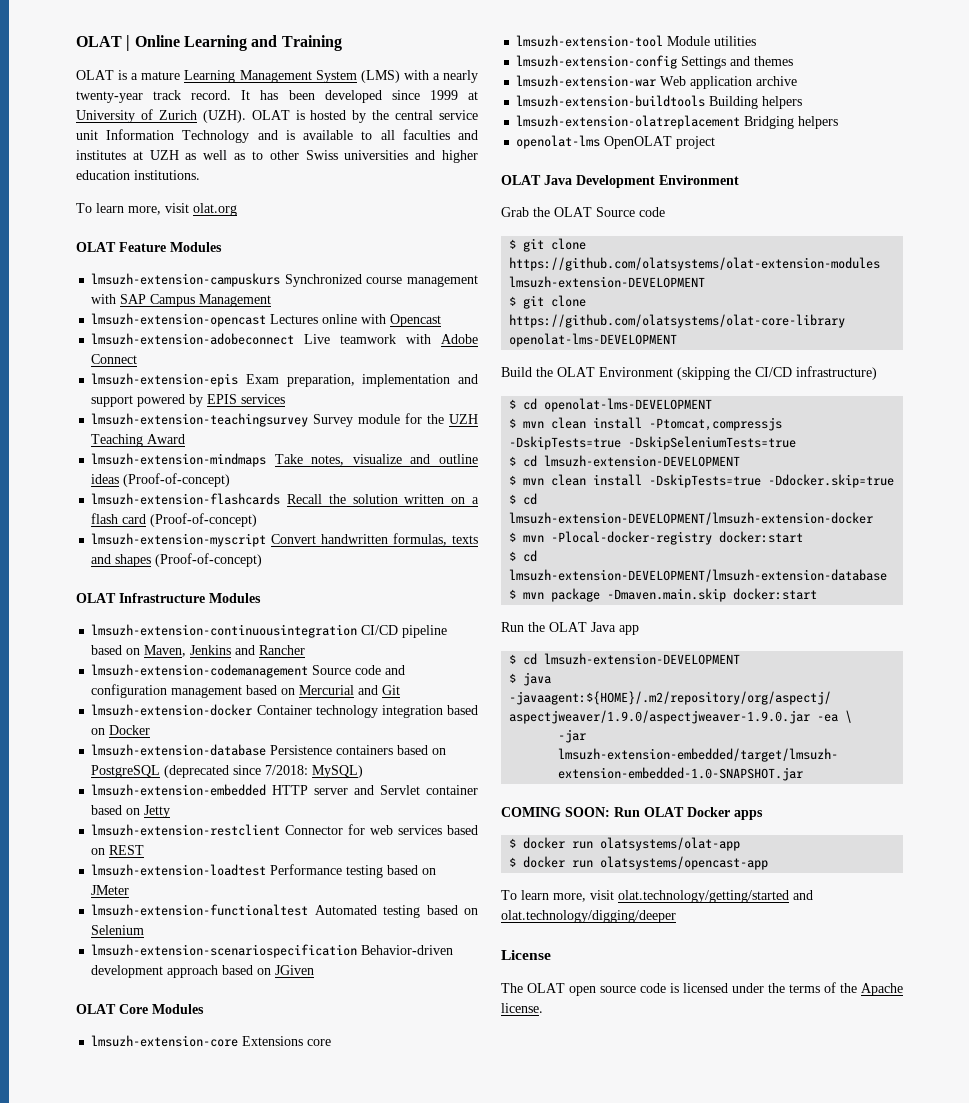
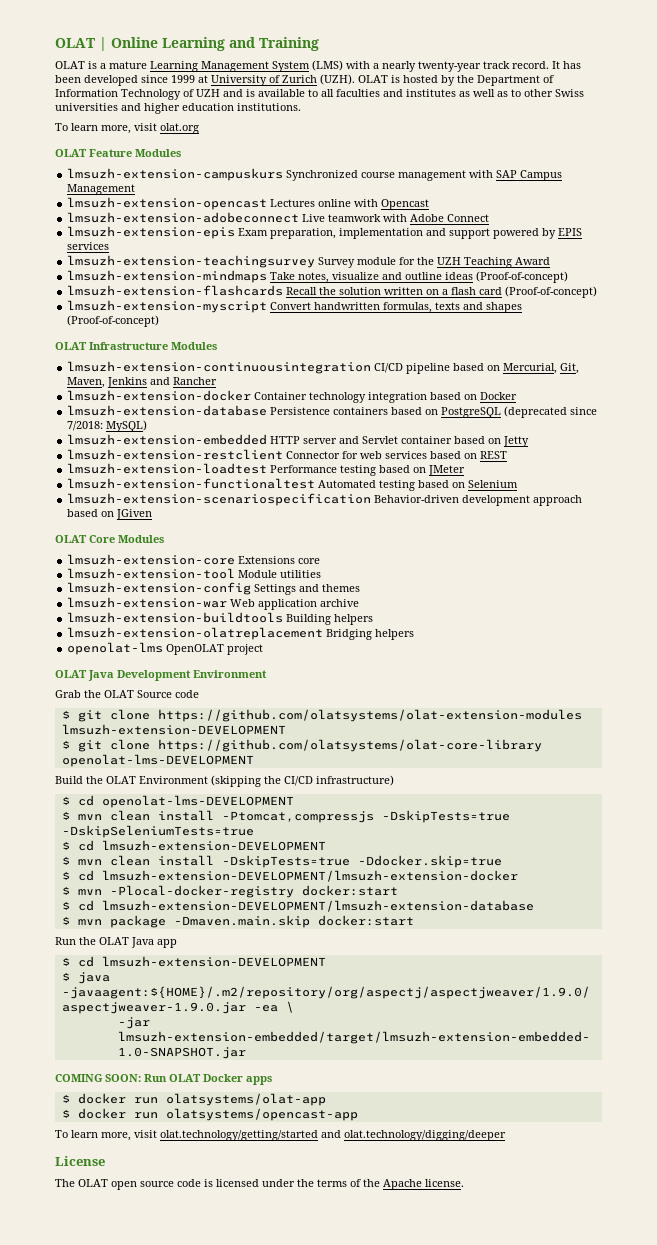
[395,110,478,120] [76,129,250,143] central service unit Information Technology -> [477,75,554,86] [55,89,220,100] Department of Information Technology of UZH
[132,150,179,160] at UZH -> (456, 93) none
(141, 651) none -> [503,363,580,374] Mercurial, Git,
[91,664,406,678] [91,684,401,698] // lmsuzh-extension-codemanagement Source code and configuration management based on Mercurial and Git -> (218, 381) none

